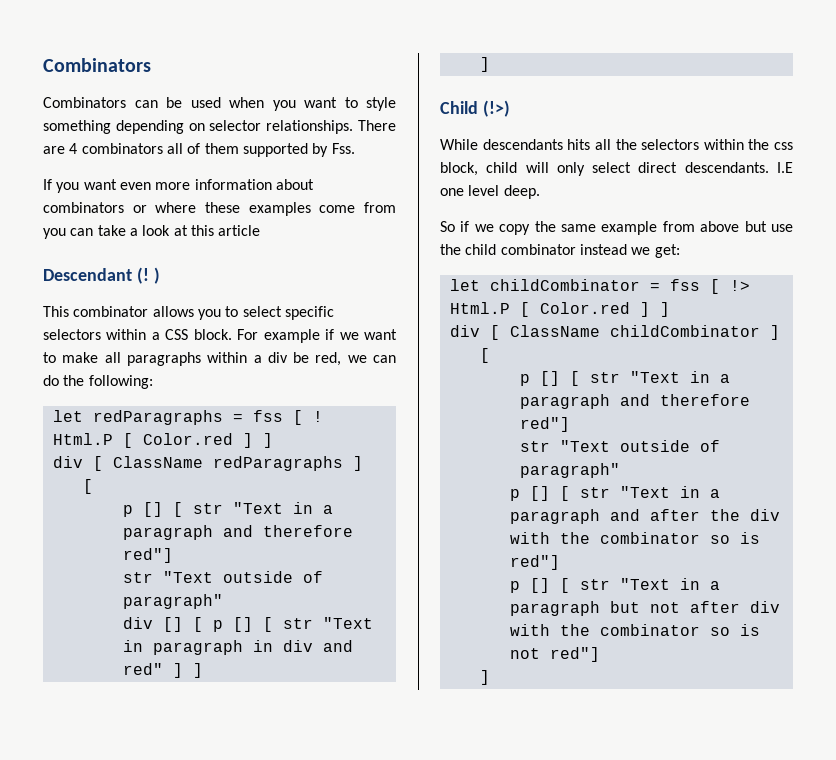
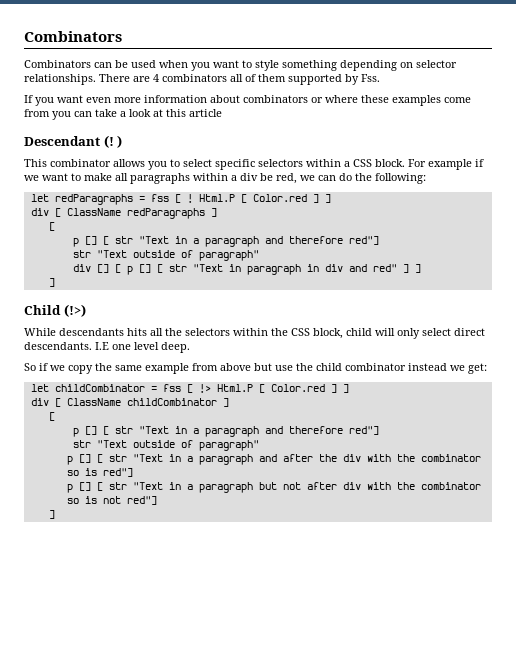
[774,142,793,150] css -> [291,328,310,336] CSS

